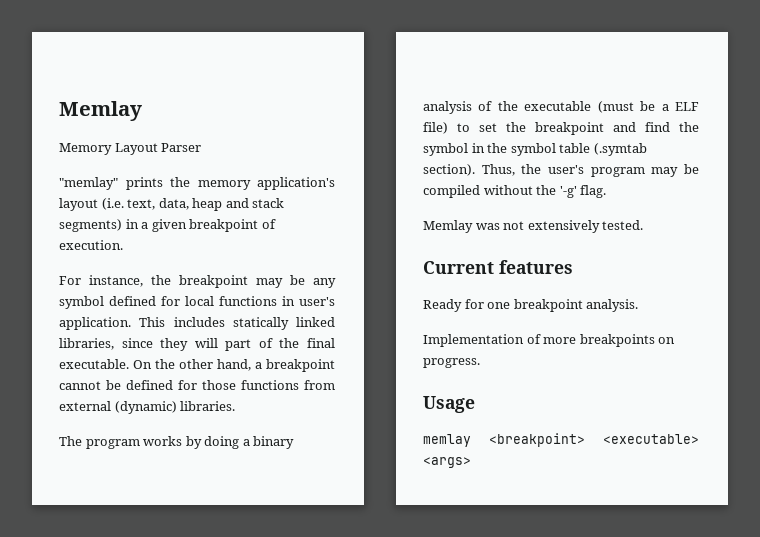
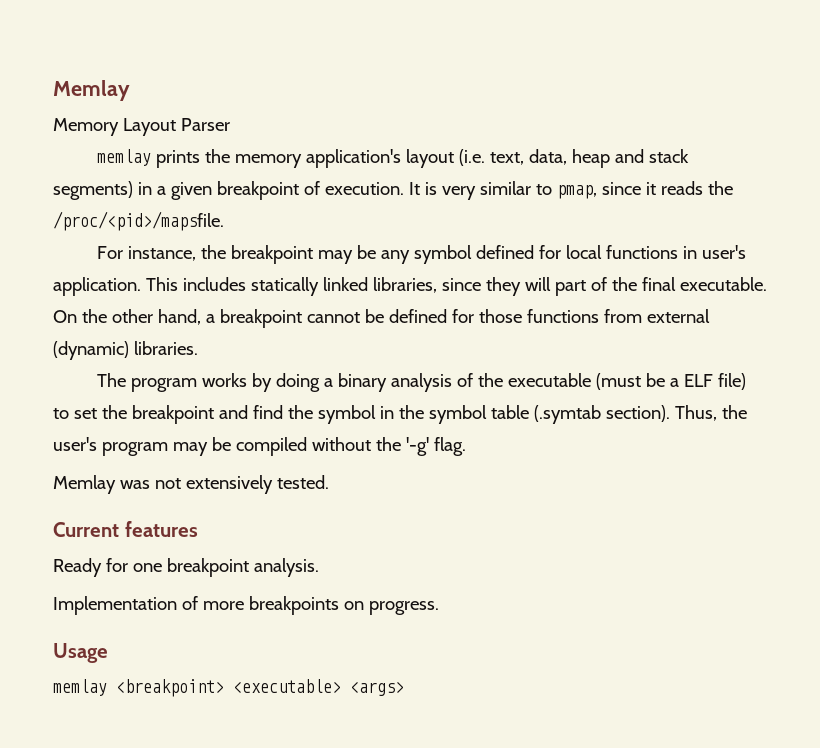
[59,177,118,190] "memlay" -> [97,149,152,166] memlay
(123, 245) none -> [408,181,733,200] [53,211,224,231] It is very similar to pmap, since it reads the /proc/<pid>/mapsfile.

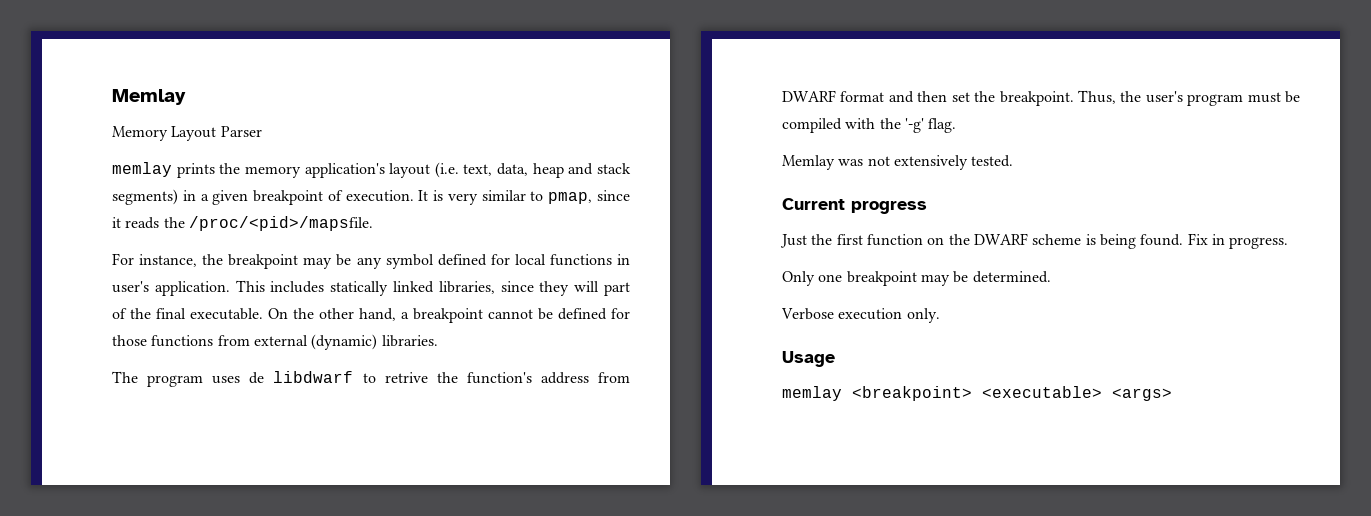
[202,373,747,392] [53,405,670,424] works by doing a binary analysis of the executable (must be a ELF file) to set the breakpoint and find the symbol in the symbol table (.symtab section). -> [212,371,631,384] [782,90,1074,106] uses de libdwarf to retrive the function's address from DWARF format and then set the breakpoint.
[172,442,208,456] may -> [1247,92,1281,103] must
[311,437,371,451] without -> [845,118,876,129] with
[124,521,198,537] [53,558,319,577] [53,596,439,615] features // Ready for one breakpoint analysis. // Implementation of more breakpoints on progress. -> [851,201,927,214] [780,233,1289,249] [782,271,1051,286] [781,308,940,323] progress // Just the first function on the DWARF scheme is being found. Fix in progress. // Only one breakpoint may be determined. // Verbose execution only.

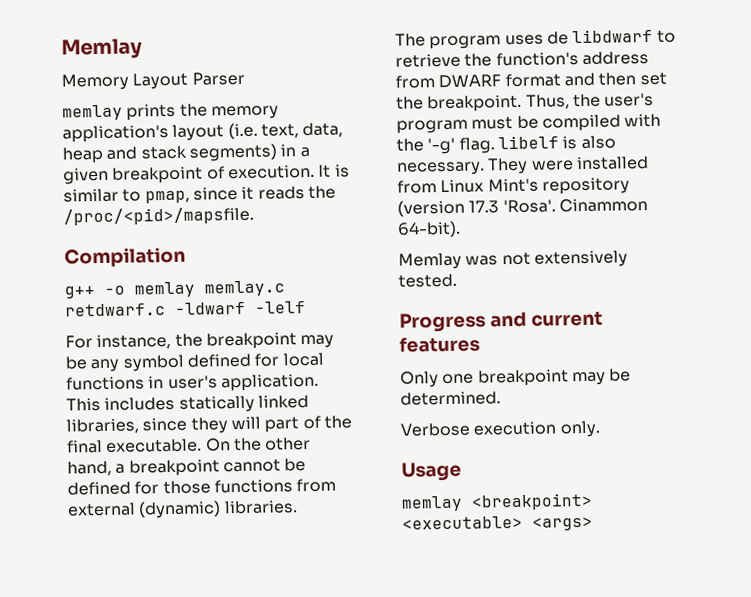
[447,193,478,205] very -> (350, 171) none
(373, 223) none -> [64,246,186,268] [64,280,285,299] [65,301,306,317] // Compilation // g++ -o memlay memlay.c retdwarf.c -ldwarf -lelf
[384,372,428,383] retrive -> [395,53,461,68] retrieve
(957, 125) none -> [497,135,616,150] [397,156,649,176] [397,177,630,195] [397,198,648,217] [397,220,461,238] libelf is also necessary. They were installed from Linux Mint's repository (version 17.3 'Rosa'. Cinammon 64-bit).
[782,198,927,214] [780,233,1289,249] Current progress // Just the first function on the DWARF scheme is being found. Fix in progress. -> [399,311,603,333] [399,336,480,353] Progress and current features

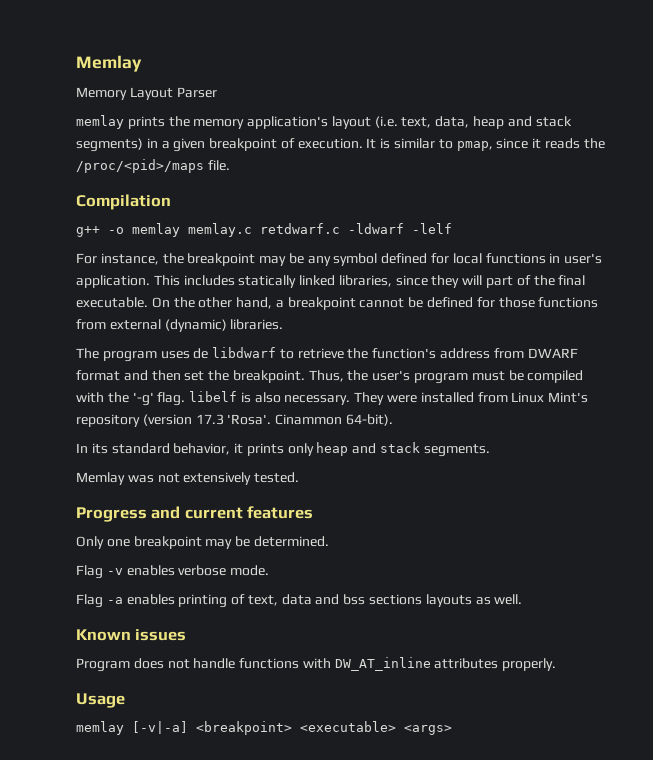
[63,206,254,226] /proc/<pid>/mapsfile. -> [76,159,230,173] /proc/<pid>/maps file.
(461, 229) none -> [76,442,490,457] // In its standard behavior, it prints only heap and stack segments.
[400,420,601,438] Verbose execution only. -> [76,565,270,579] [76,594,523,608] [76,629,187,641] [76,657,557,672] Flag -v enables verbose mode. // Flag -a enables printing of text, data and bss sections layouts as well. // Known issues // Program does not handle functions with DW_AT_inline attributes properly.
(463, 503) none -> [132,721,188,734] [-v|-a]

